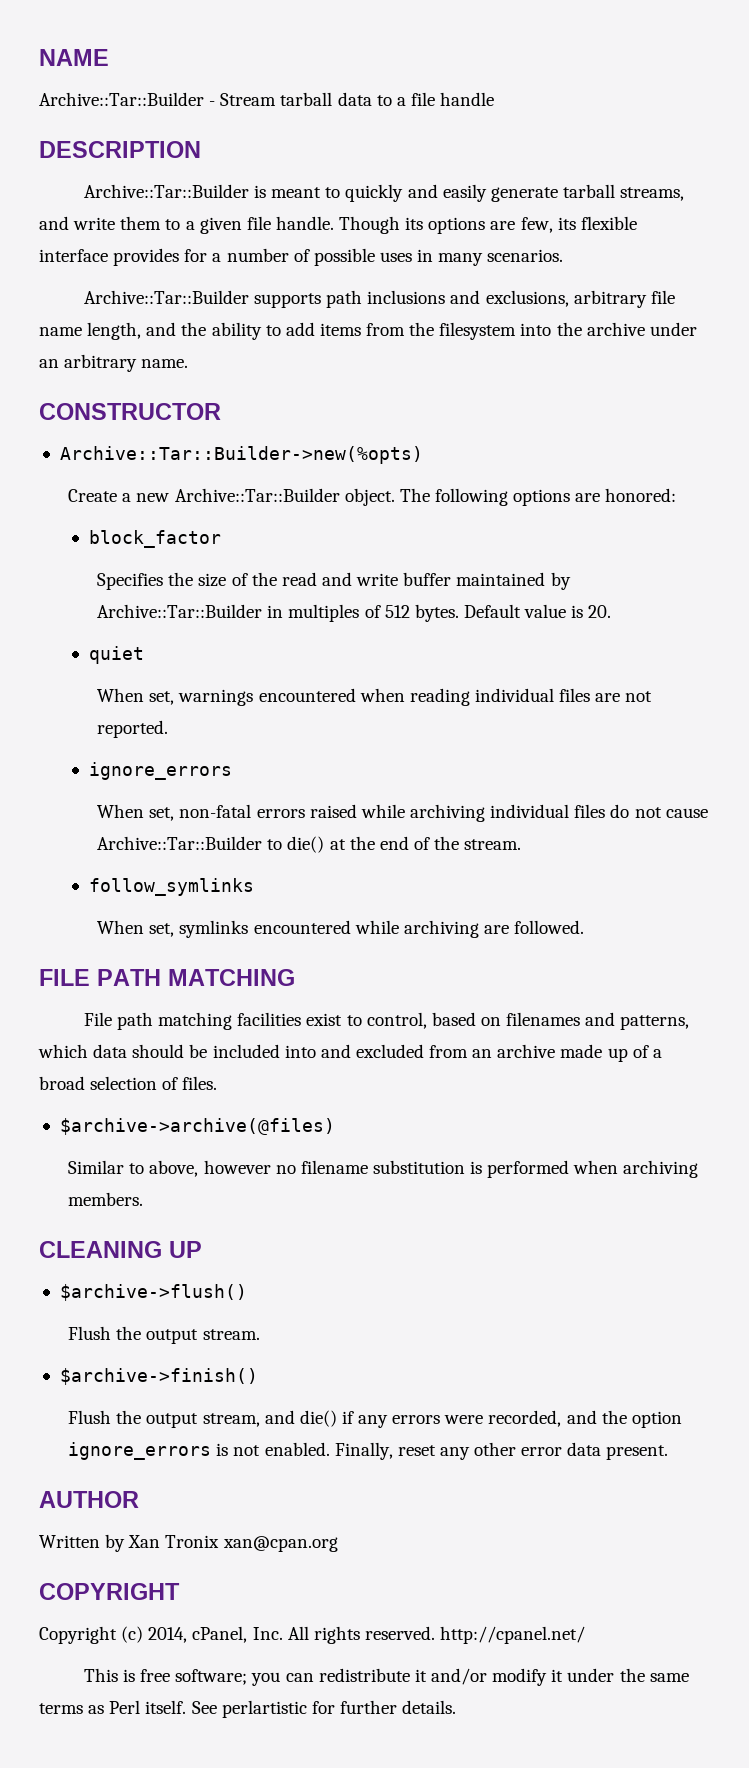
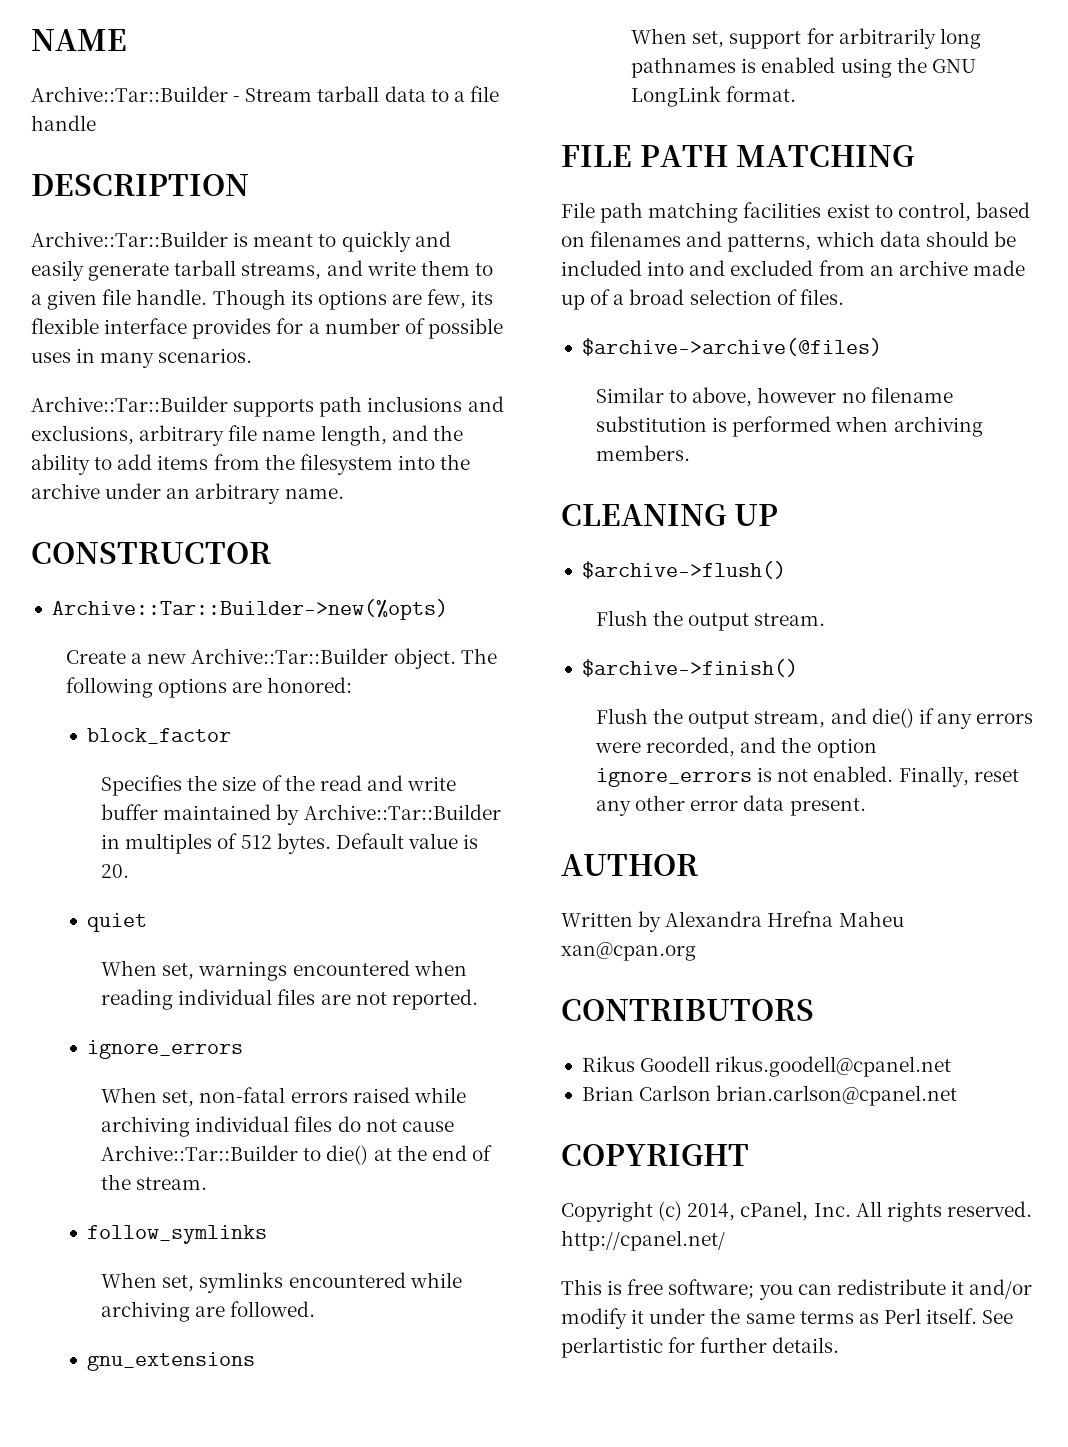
(585, 927) none -> [86,1352,255,1371] [631,28,981,49] [631,57,976,78] [631,86,797,107] // gnu_extensions // When set, support for arbitrarily long pathnames is enabled using the GNU LongLink format.
[128,1535,338,1552] Xan Tronix xan@cpan.org -> [665,911,904,927] [561,942,696,961] [561,999,814,1021] [581,1056,952,1077] [581,1085,958,1106] Alexandra Hrefna Maheu xan@cpan.org // CONTRIBUTORS // Rikus Goodell rikus.goodell@cpanel.net // Brian Carlson brian.carlson@cpanel.net

